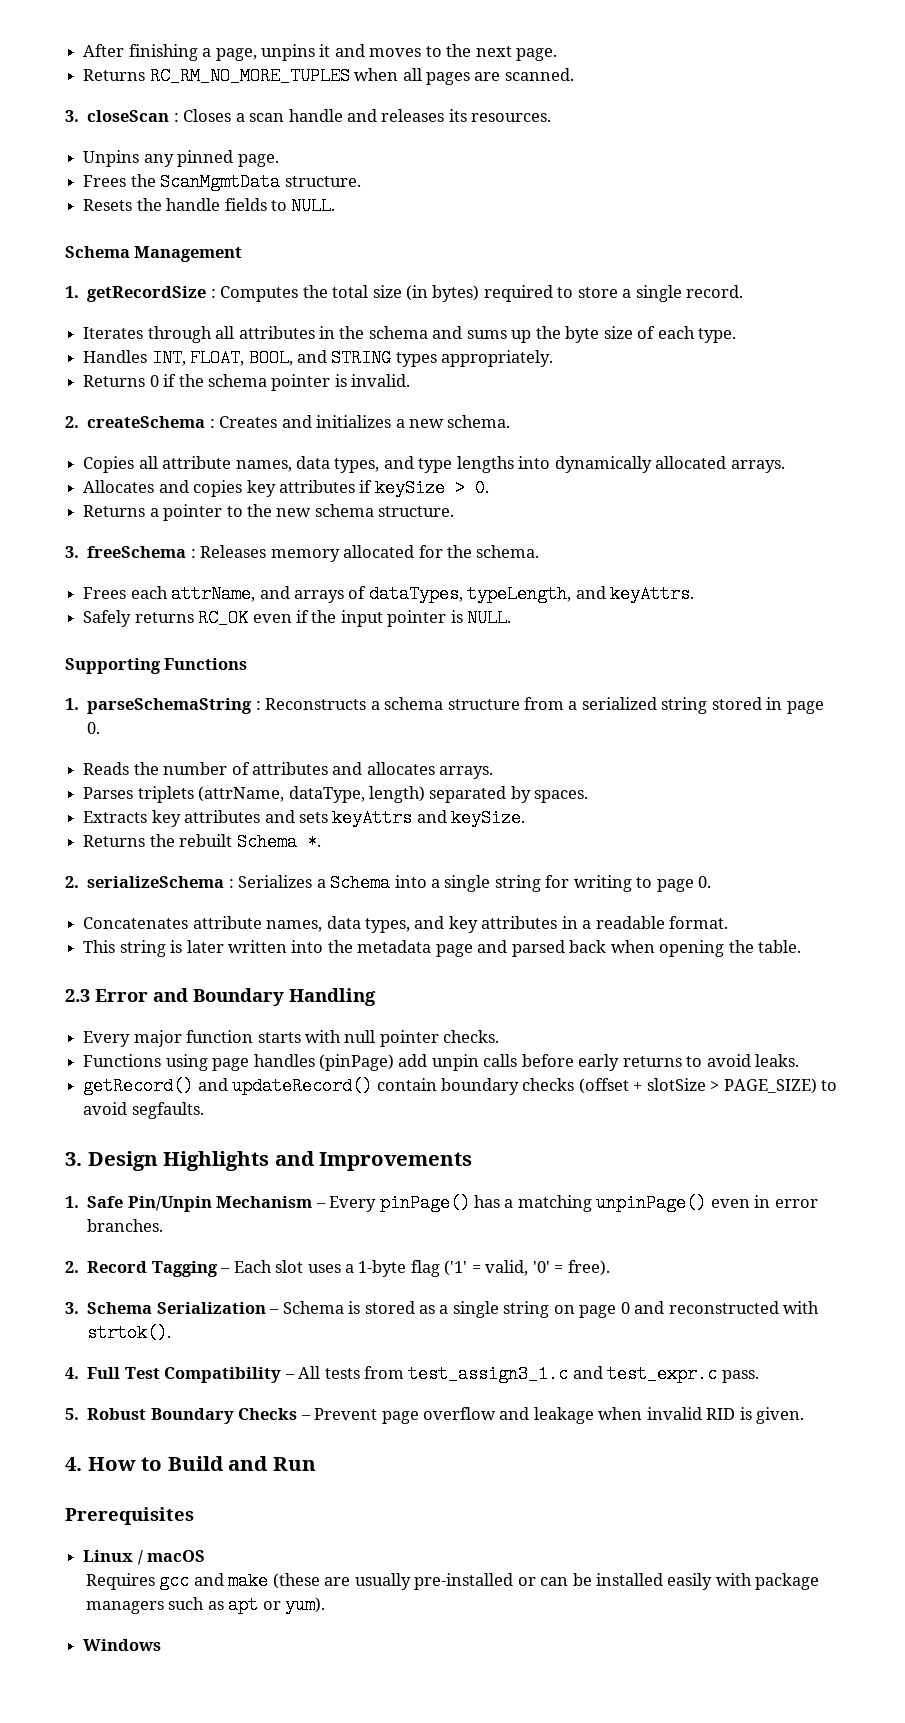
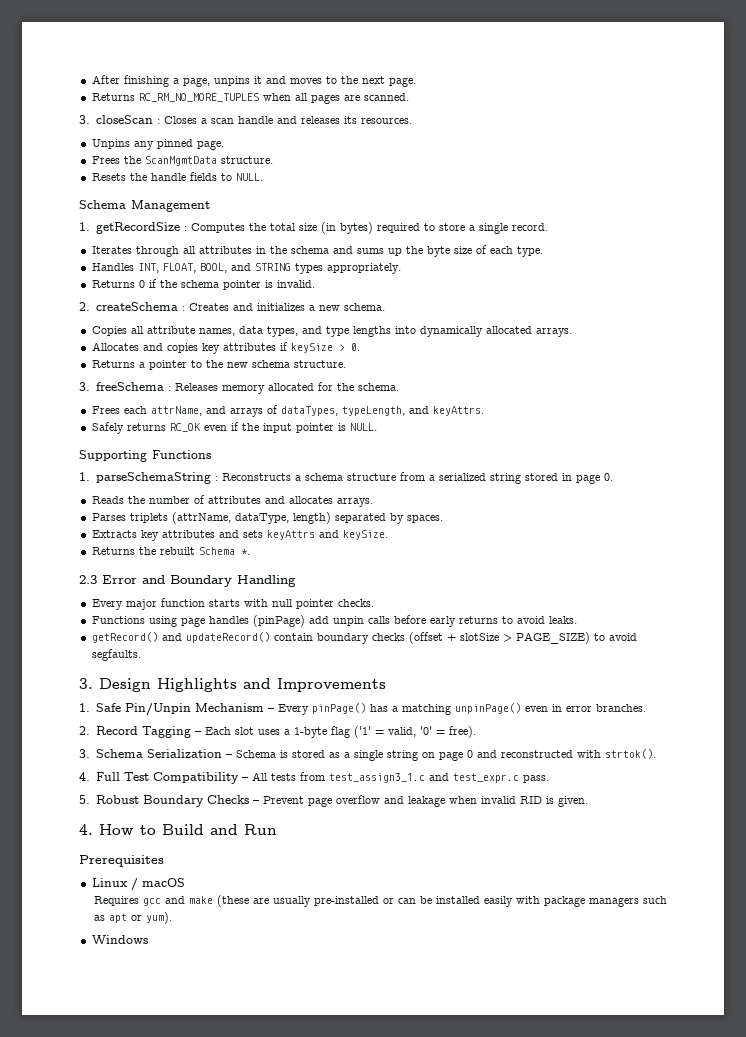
[65,874,712,892] [83,916,729,933] [83,940,801,957] // 2. serializeSchema : Serializes a Schema into a single string for writing to page 0. // Concatenates attribute names, data types, and key attributes in a readable format. // This string is later written into the metadata page and parsed back when opening the table. -> (250, 552) none

